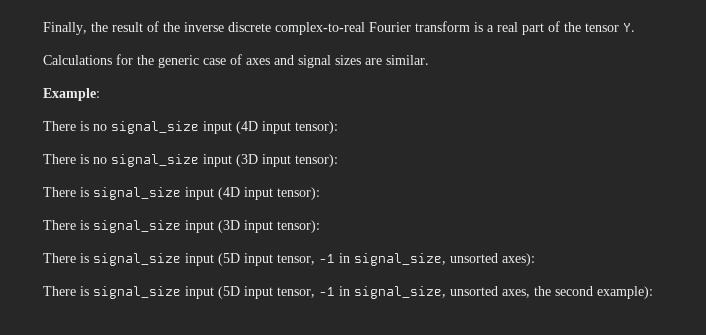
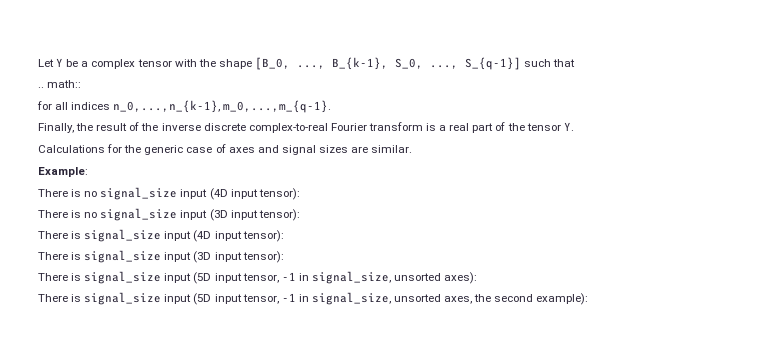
(43, 28) none -> [38,57,576,70] [38,80,82,88] [37,100,332,113] Let Y be a complex tensor with the shape [B_0, ..., B_{k-1}, S_0, ..., S_{q-1}] such that // .. math:: // for all indices n_0,...,n_{k-1}, m_0,...,m_{q-1}. //

